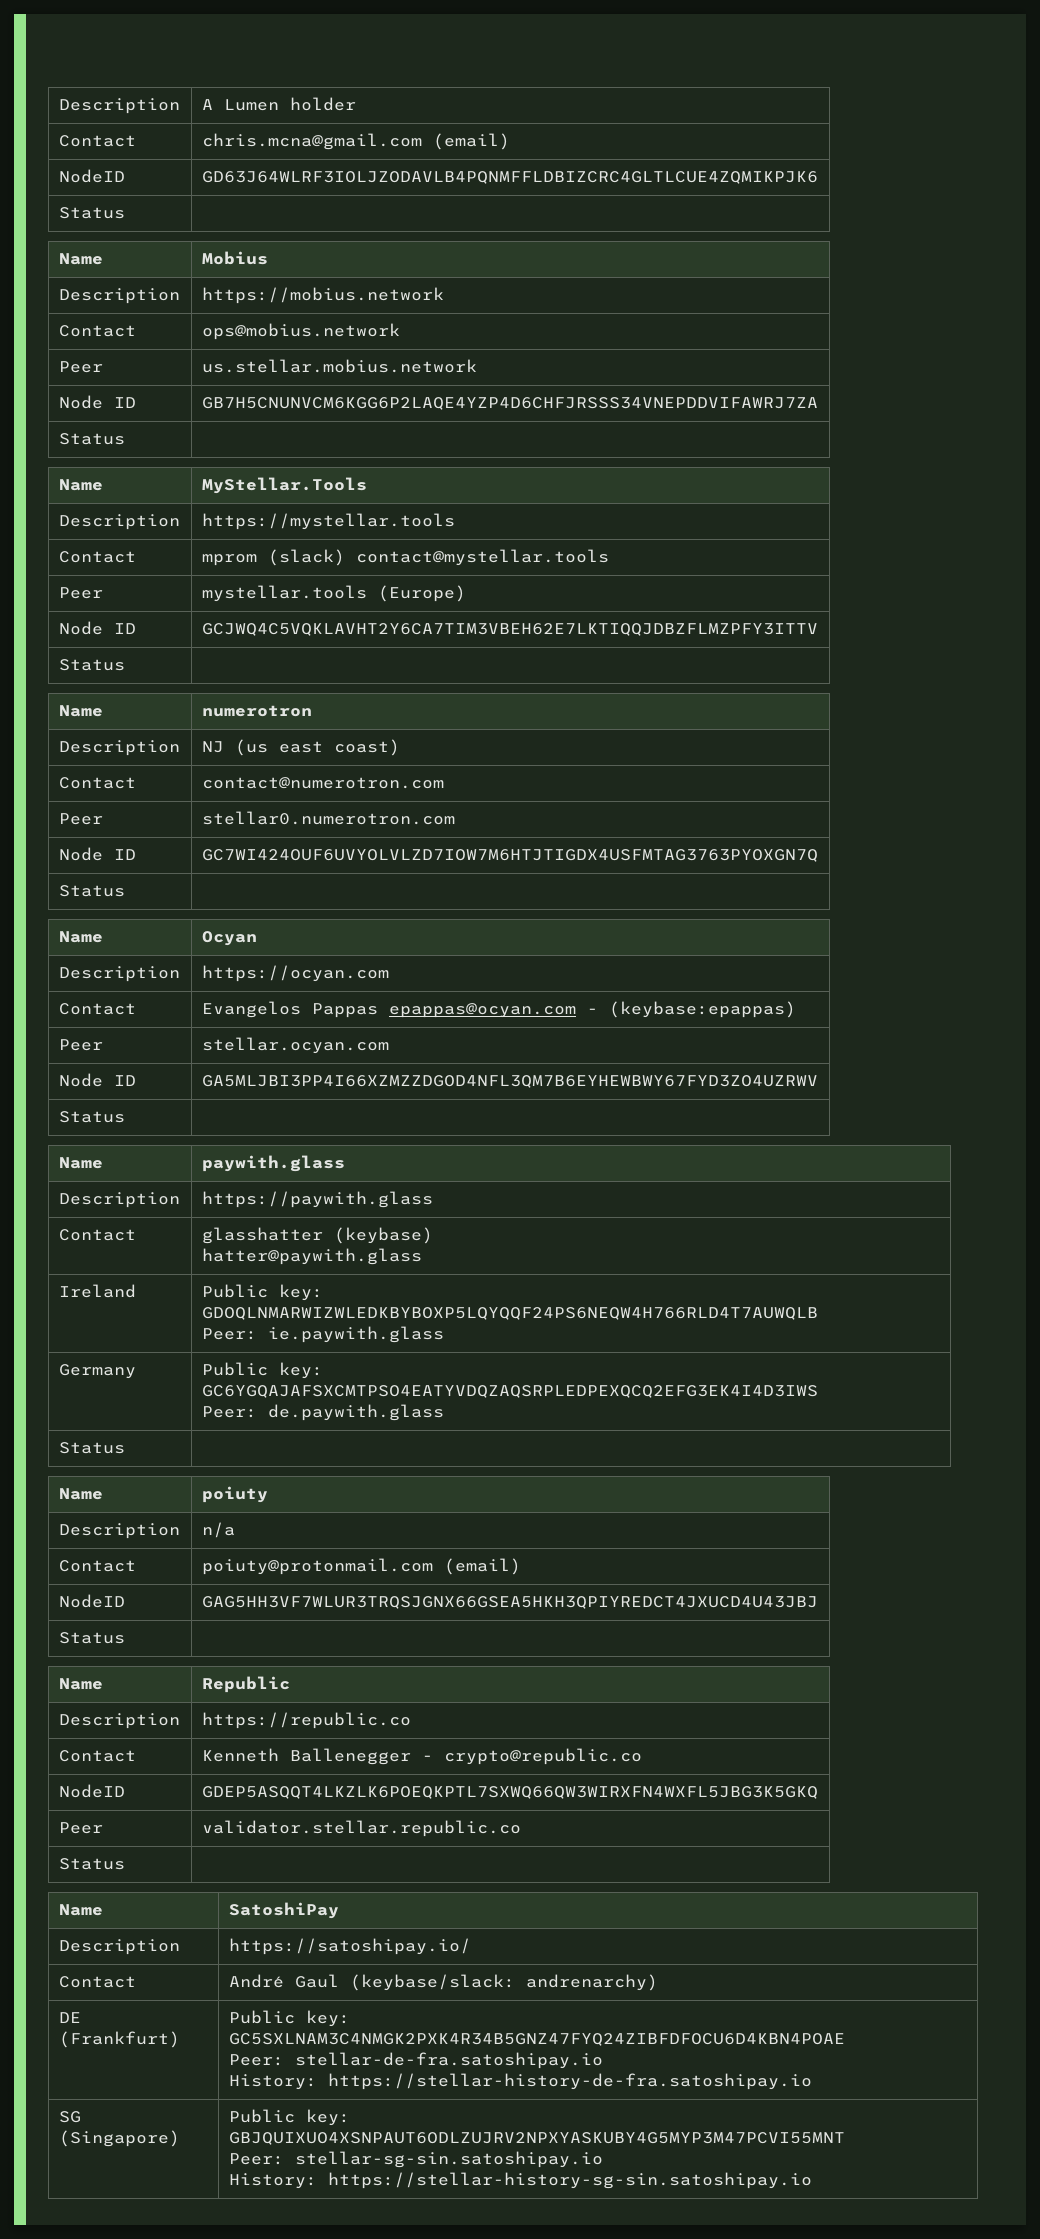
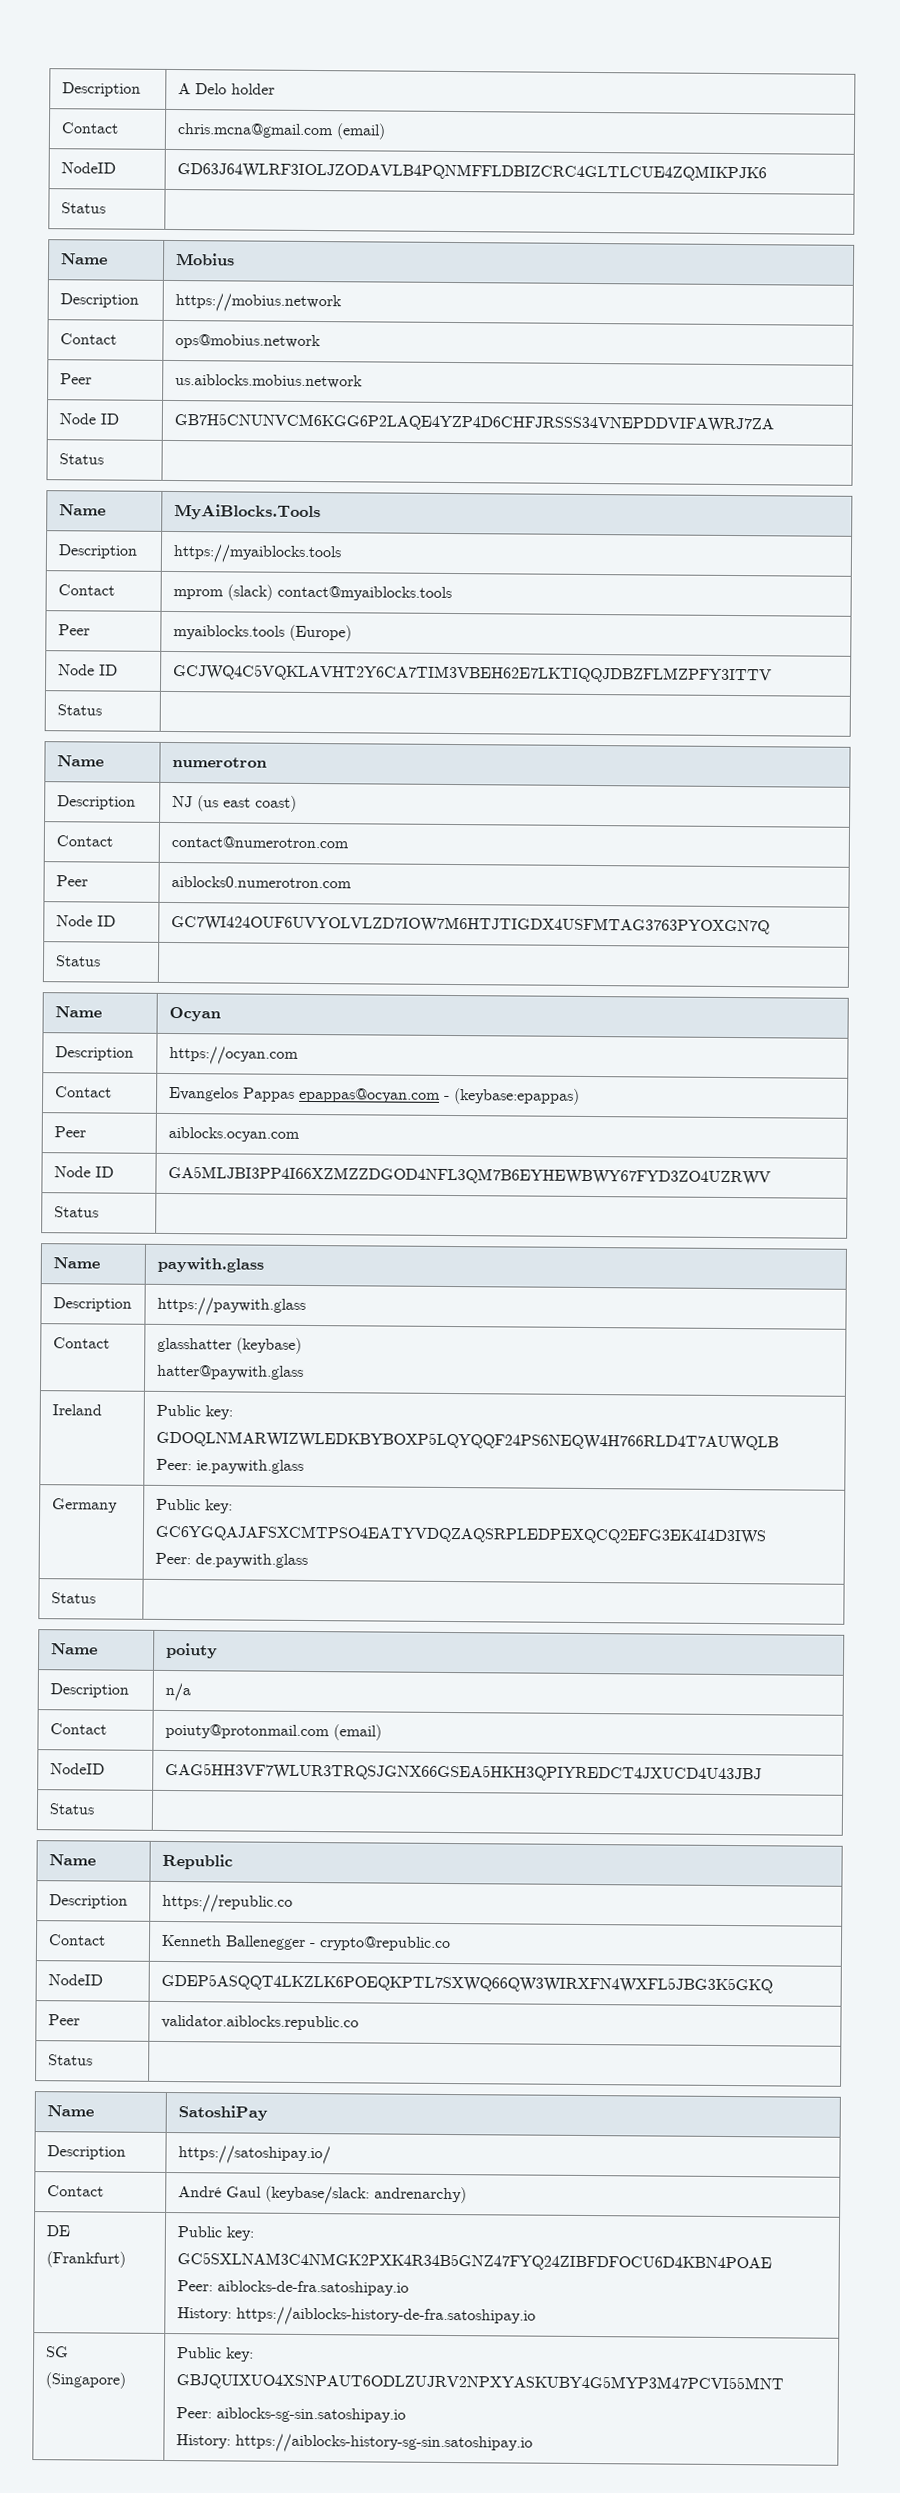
[223,99,279,111] Lumen -> [194,83,227,95] Delo
[201,359,477,373] us.stellar.mobius.network -> [174,374,363,389] us.aiblocks.mobius.network
[201,477,367,494] [58,514,180,530] [201,513,455,530] MyStellar.Tools // Description | https://mystellar.tools -> [173,504,321,521] [57,544,138,559] [172,544,342,564] MyAiBlocks.Tools // Description | https://myaiblocks.tools
[355,549,609,566] [58,587,103,599] [201,585,367,602] contact@mystellar.tools // Peer | mystellar.tools -> [276,585,452,601] [57,624,90,636] [172,624,285,640] contact@myaiblocks.tools // Peer | myaiblocks.tools
[201,811,455,825] stellar0.numerotron.com -> [170,875,352,889] aiblocks0.numerotron.com
[201,1037,389,1054] stellar.ocyan.com -> [167,1126,300,1142] aiblocks.ocyan.com
[201,1820,521,1837] validator.stellar.republic.co -> [160,2014,359,2031] validator.aiblocks.republic.co
[294,2052,603,2069] [228,2073,812,2090] stellar-de-fra.satoshipay.io // History: https://stellar-history-de-fra.satoshipay.io -> [216,2280,409,2296] [176,2306,536,2327] aiblocks-de-fra.satoshipay.io // History: https://aiblocks-history-de-fra.satoshipay.io
[294,2151,603,2168] [228,2172,812,2189] stellar-sg-sin.satoshipay.io // History: https://stellar-history-sg-sin.satoshipay.io -> [215,2407,406,2423] [175,2433,533,2454] aiblocks-sg-sin.satoshipay.io // History: https://aiblocks-history-sg-sin.satoshipay.io

